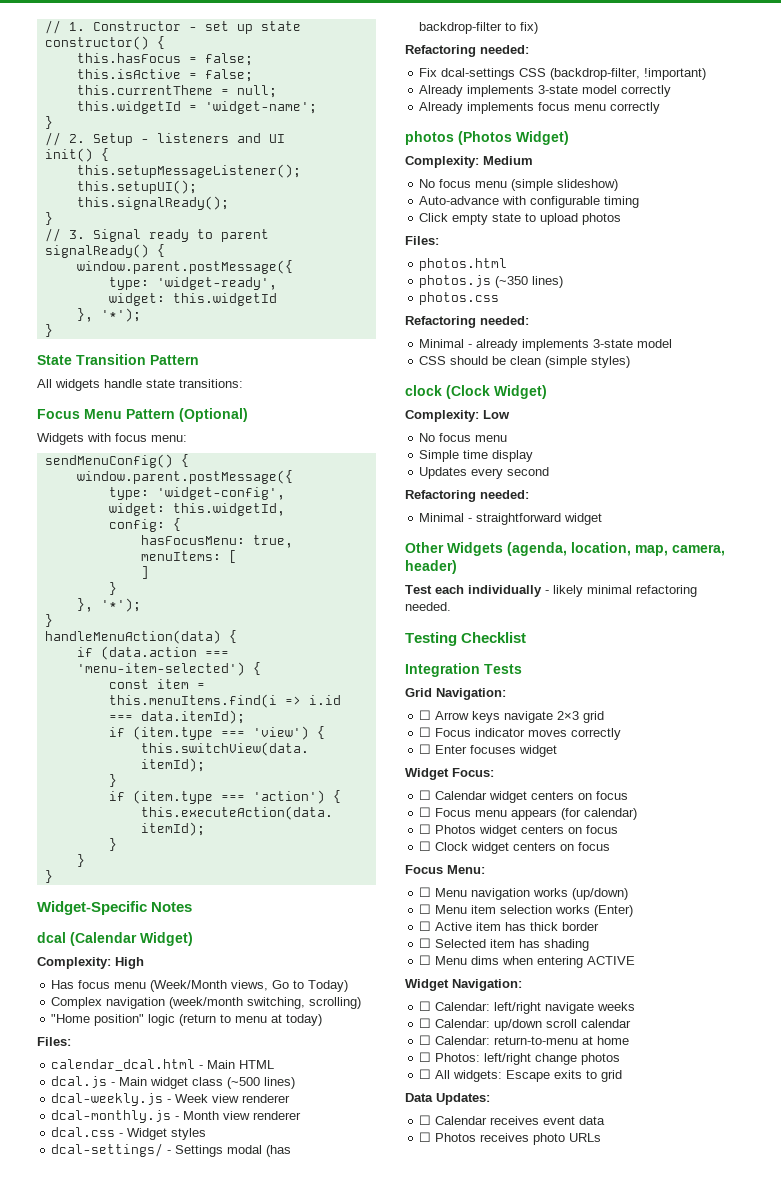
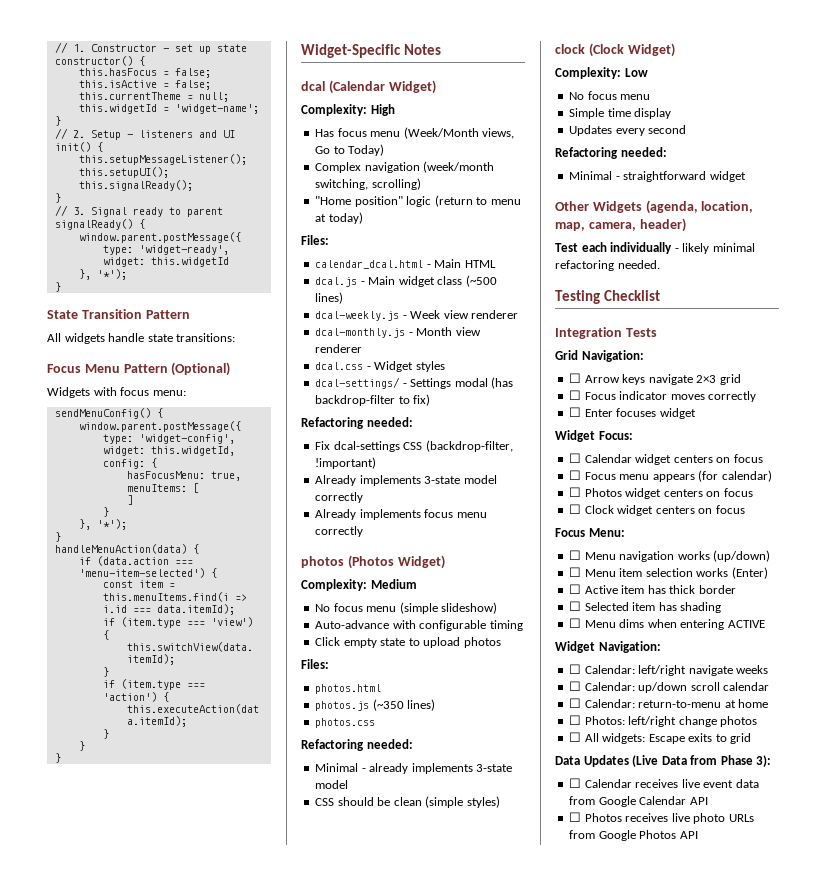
[436,1093,490,1105] Updates: -> [583,755,772,767] Updates (Live Data from Phase 3):
(540, 1120) none -> [681,779,700,788] live
(606, 1120) none -> [569,796,708,807] from Google Calendar API
(530, 1137) none -> [671,813,690,822] live
(602, 1137) none -> [569,830,698,841] from Google Photos API

